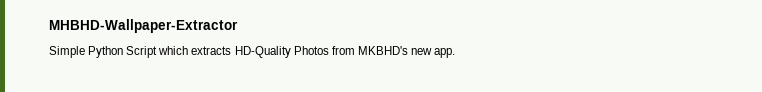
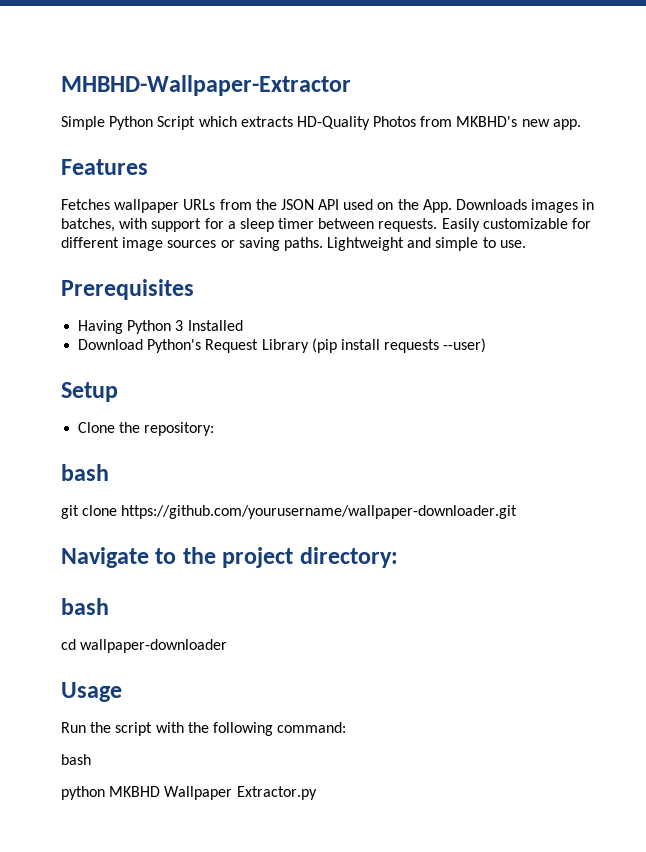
(456, 53) none -> [61,159,148,175] [61,199,595,213] [61,218,592,232] [61,237,526,251] [61,279,194,300] [78,320,243,334] [78,338,487,353] [61,382,118,402] [78,422,215,436] [61,464,109,481] [61,505,518,519] [61,547,398,568] [61,598,109,615] [61,639,228,653] [61,682,122,702] [61,722,347,736] [61,754,91,765] [61,786,317,800] // Features // Fetches wallpaper URLs from the JSON API used on the App. Downloads images in batches, with support for a sleep timer between requests. Easily customizable for different image sources or saving paths. Lightweight and simple to use. // Prerequisites // Having Python 3 Installed // Download Python's Request Library (pip install requests --user) // Setup // Clone the repository: // bash // git clone https://github.com/yourusername/wallpaper-downloader.git // Navigate to the project directory: // bash // cd wallpaper-downloader // Usage // Run the script with the following command: // bash // python MKBHD Wallpaper Extractor.py

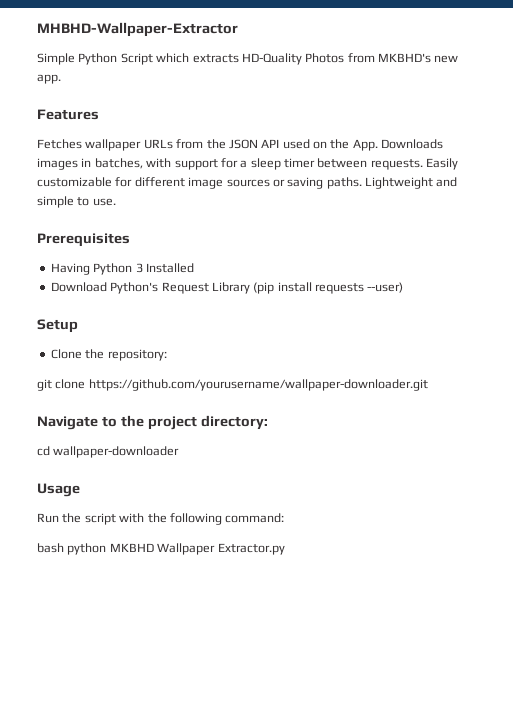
[61,464,109,481] // bash -> (167, 355) none
[61,598,109,615] // bash -> (268, 422) none
(91, 759) // -> (64, 548) none

